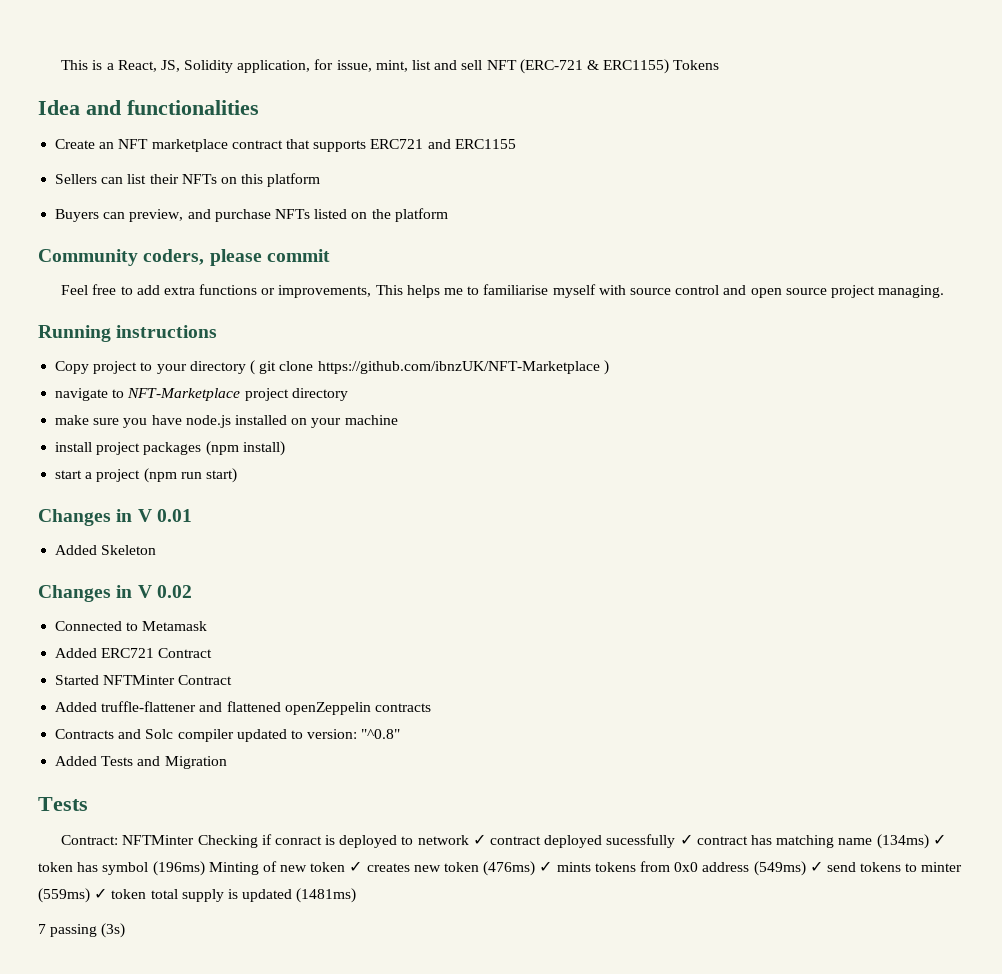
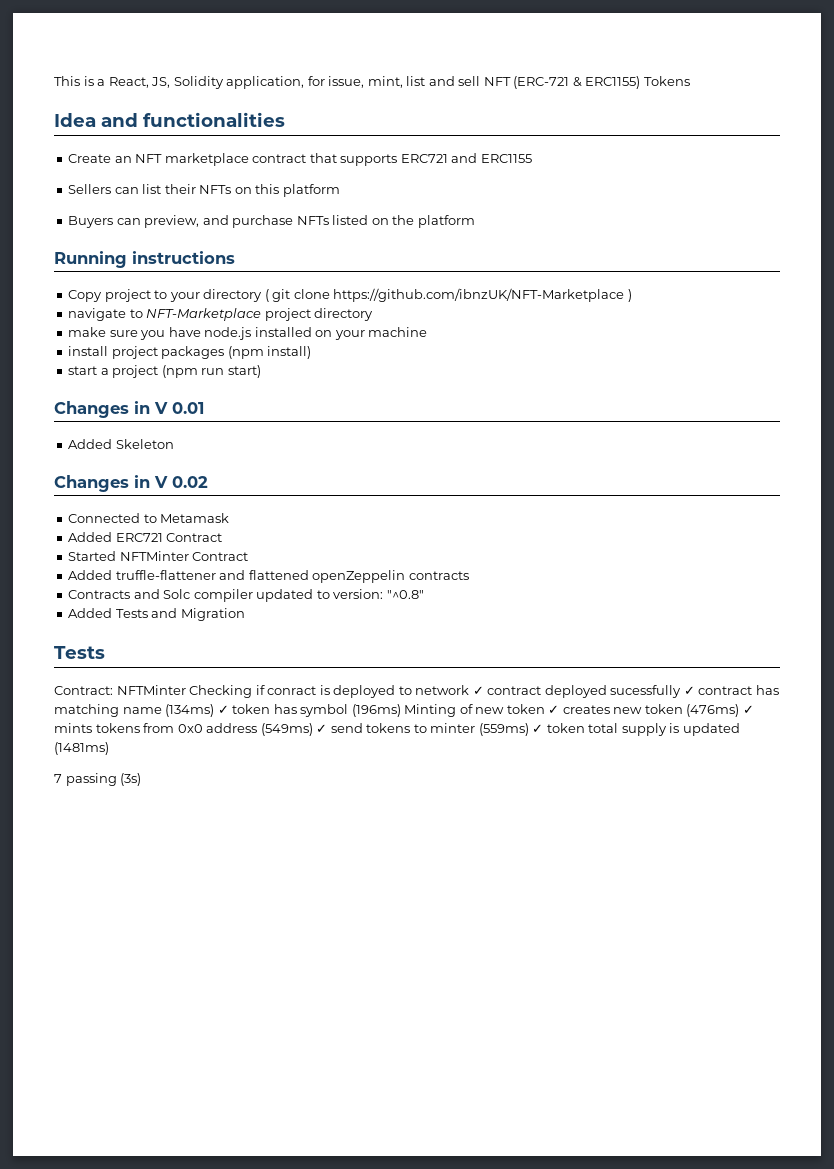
[38,249,330,266] [61,284,945,298] // Community coders, please commit // Feel free to add extra functions or improvements, This helps me to familiarise myself with source control and open source project managing. -> (475, 221) none

